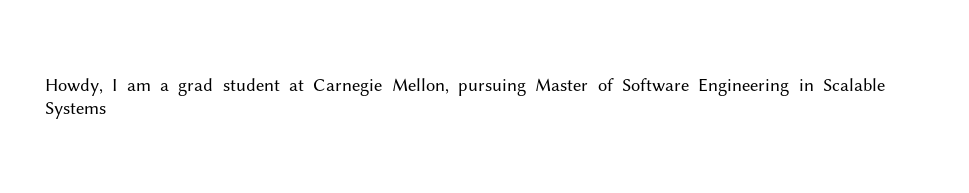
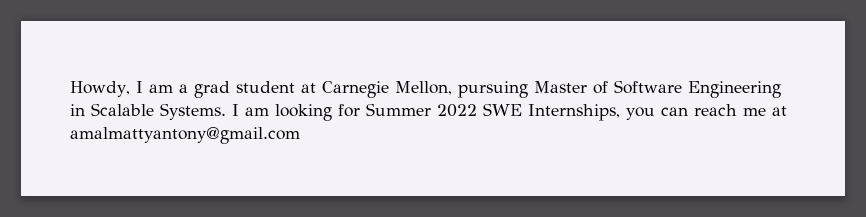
[45,102,106,119] Systems -> [160,103,787,121] [70,127,300,144] Systems. I am looking for Summer 2022 SWE Internships, you can reach me at amalmattyantony@gmail.com

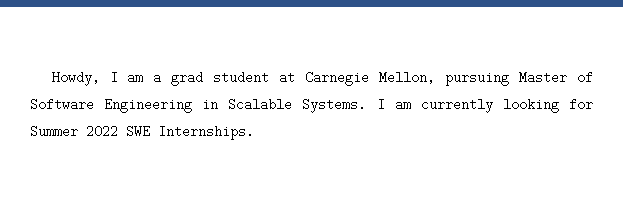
(269, 111) none -> [420,98,493,113] currently
[528,104,787,121] [70,127,300,144] Internships, you can reach me at amalmattyantony@gmail.com -> [158,125,254,140] Internships.

